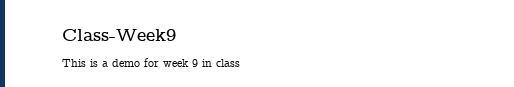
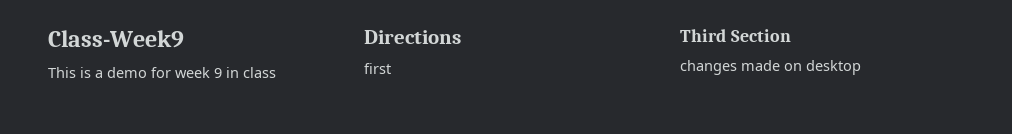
(240, 63) none -> [364,30,461,44] [364,63,391,74] [680,29,791,42] [680,60,861,75] // Directions // first // Third Section // changes made on desktop

